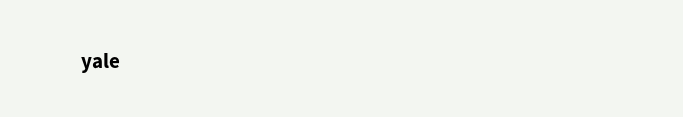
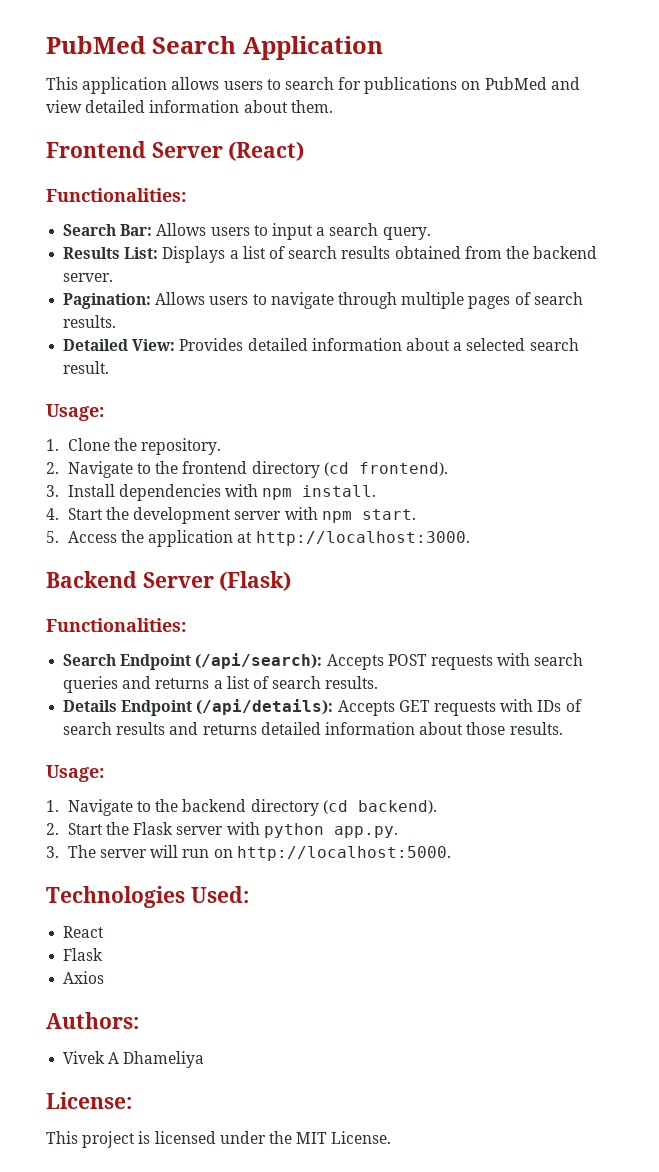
[81,53,120,73] yale -> [46,36,383,60] [46,77,580,94] [46,100,333,113] [46,141,305,161] [46,188,186,202] [63,223,431,240] [63,246,598,263] [63,273,114,282] [63,292,583,309] [63,315,117,328] [63,338,579,351] [63,361,110,374] [46,404,104,421] [46,438,222,455] [46,461,448,478] [46,484,377,501] [46,507,416,524] [46,530,470,547] [46,571,292,591] [46,618,186,632] [63,653,584,670] [63,676,379,693] [63,699,582,716] [63,722,563,735] [46,765,104,782] [46,799,437,816] [46,822,398,838] [46,845,451,861] [46,886,249,908] [63,926,105,938] [63,948,104,961] [63,971,105,984] [46,1012,139,1029] [63,1051,205,1068] [46,1092,132,1109] [46,1131,392,1148] PubMed Search Application // This application allows users to search for publications on PubMed and view detailed information about them. // Frontend Server (React) // Functionalities: // Search Bar: Allows users to input a search query. // Results List: Displays a list of search results obtained from the backend server. // Pagination: Allows users to navigate through multiple pages of search results. // Detailed View: Provides detailed information about a selected search result. // Usage: // 1. Clone the repository. // 2. Navigate to the frontend directory (cd frontend). // 3. Install dependencies with npm install. // 4. Start the development server with npm start. // 5. Access the application at http://localhost:3000. // Backend Server (Flask) // Functionalities: // Search Endpoint (/api/search): Accepts POST requests with search queries and returns a list of search results. // Details Endpoint (/api/details): Accepts GET requests with IDs of search results and returns detailed information about those results. // Usage: // 1. Navigate to the backend directory (cd backend). // 2. Start the Flask server with python app.py. // 3. The server will run on http://localhost:5000. // Technologies Used: // React // Flask // Axios // Authors: // Vivek A Dhameliya // License: // This project is licensed under the MIT License.

